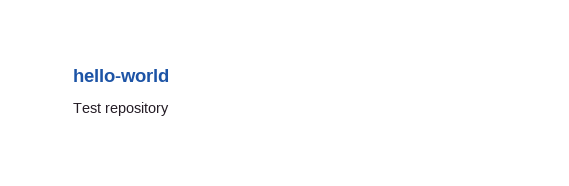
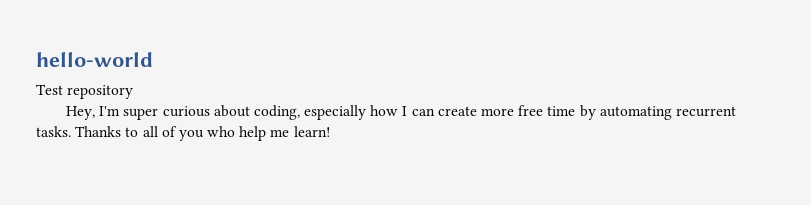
(169, 109) none -> [65,105,736,120] [36,126,330,141] // Hey, I'm super curious about coding, especially how I can create more free time by automating recurrent tasks. Thanks to all of you who help me learn!

